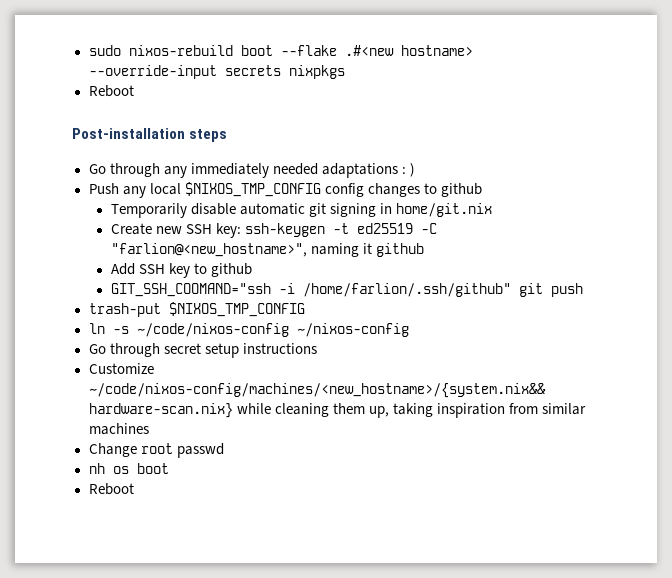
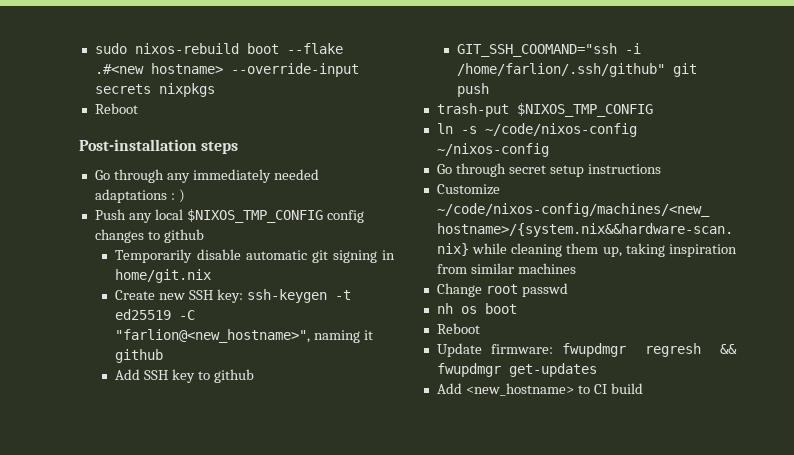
(134, 489) none -> [436,343,737,357] [436,363,597,377] [436,383,643,396] // Update firmware: fwupdmgr regresh && fwupdmgr get-updates // Add <new_hostname> to CI build

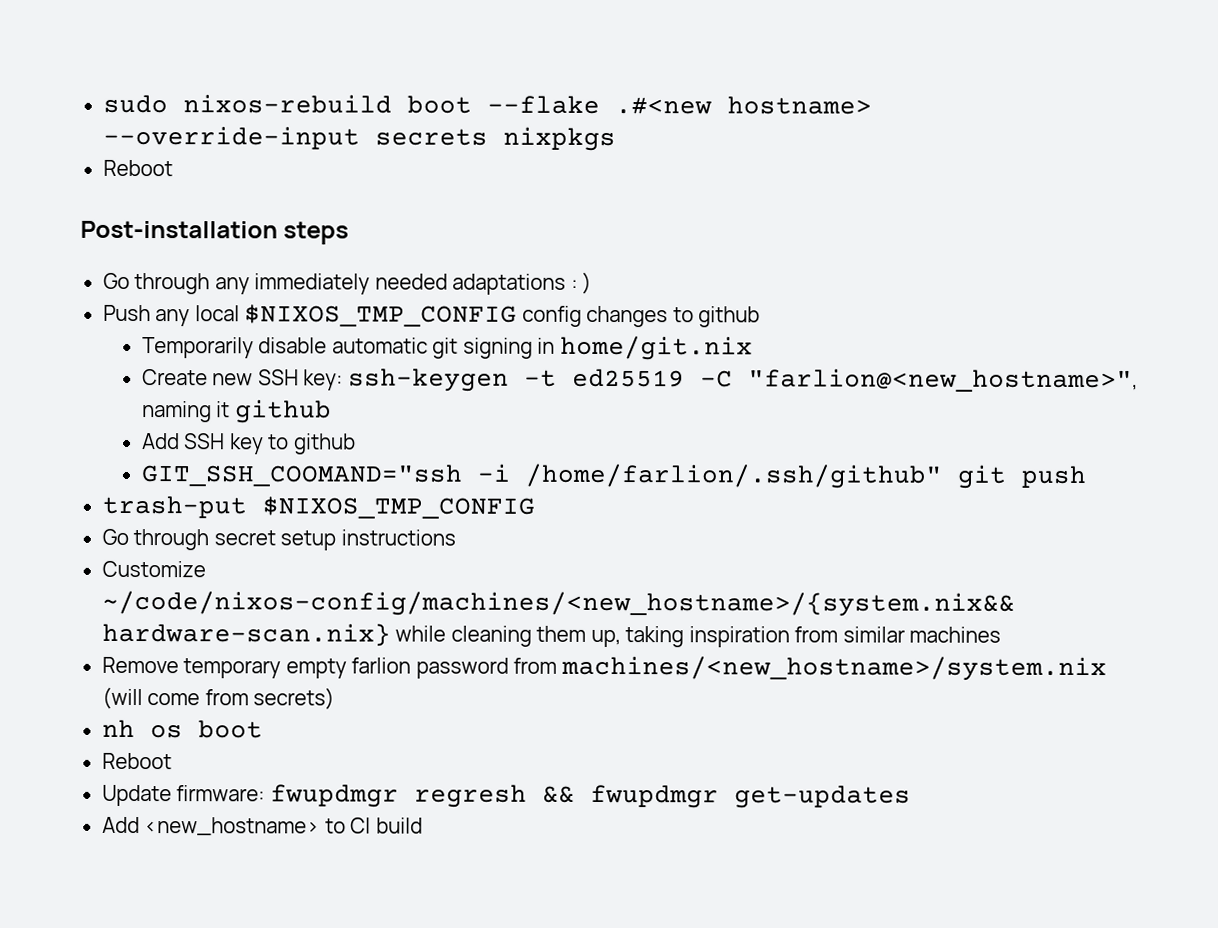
[436,123,637,137] [436,143,549,157] // ln -s ~/code/nixos-config ~/nixos-config -> (535, 507) none
[436,283,568,297] Change root passwd -> [101,655,1107,682] [101,686,336,710] Remove temporary empty farlion password from machines/<new_hostname>/system.nix (will come from secrets)

